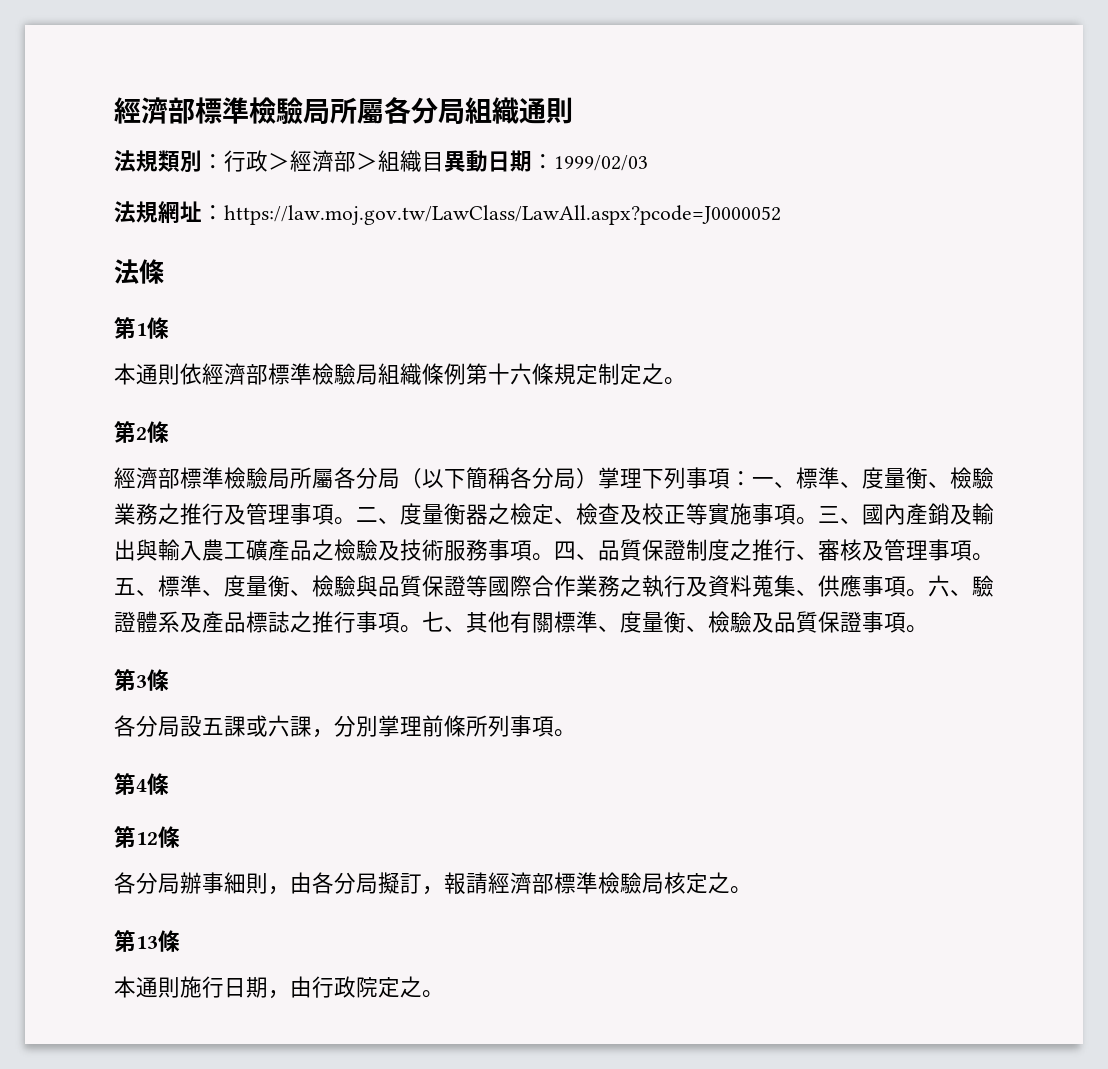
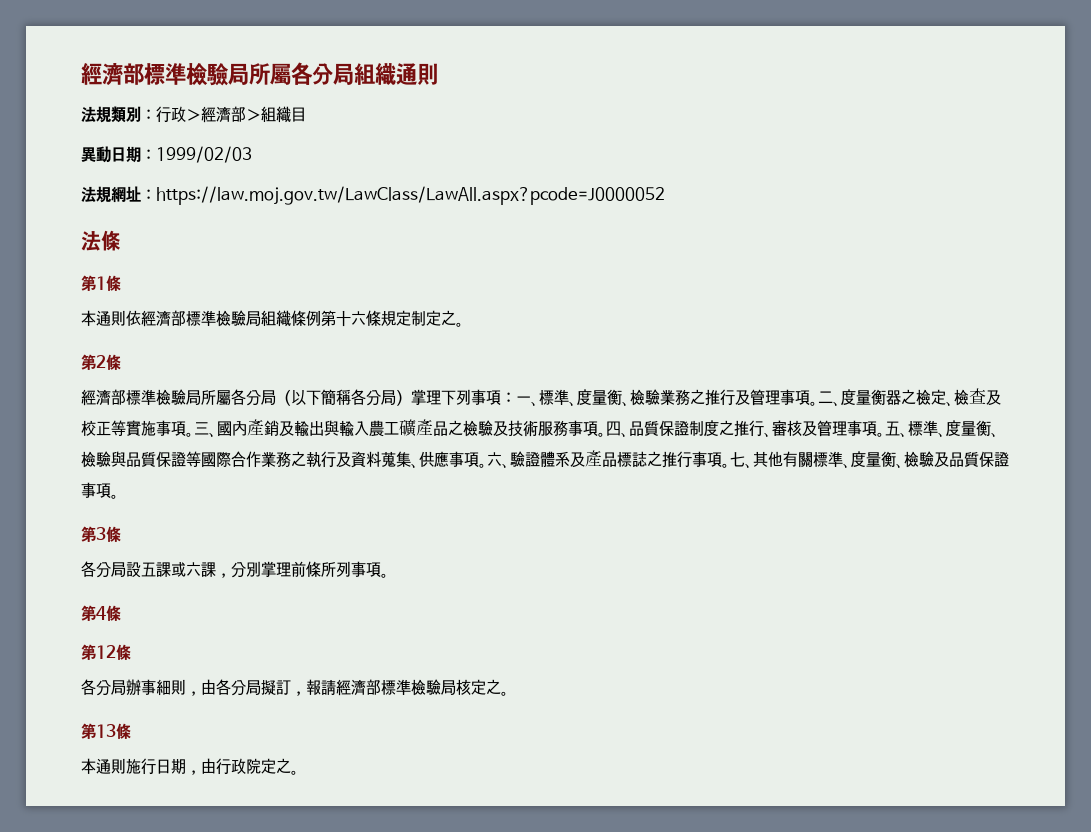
(444, 162) none -> (306, 114) //

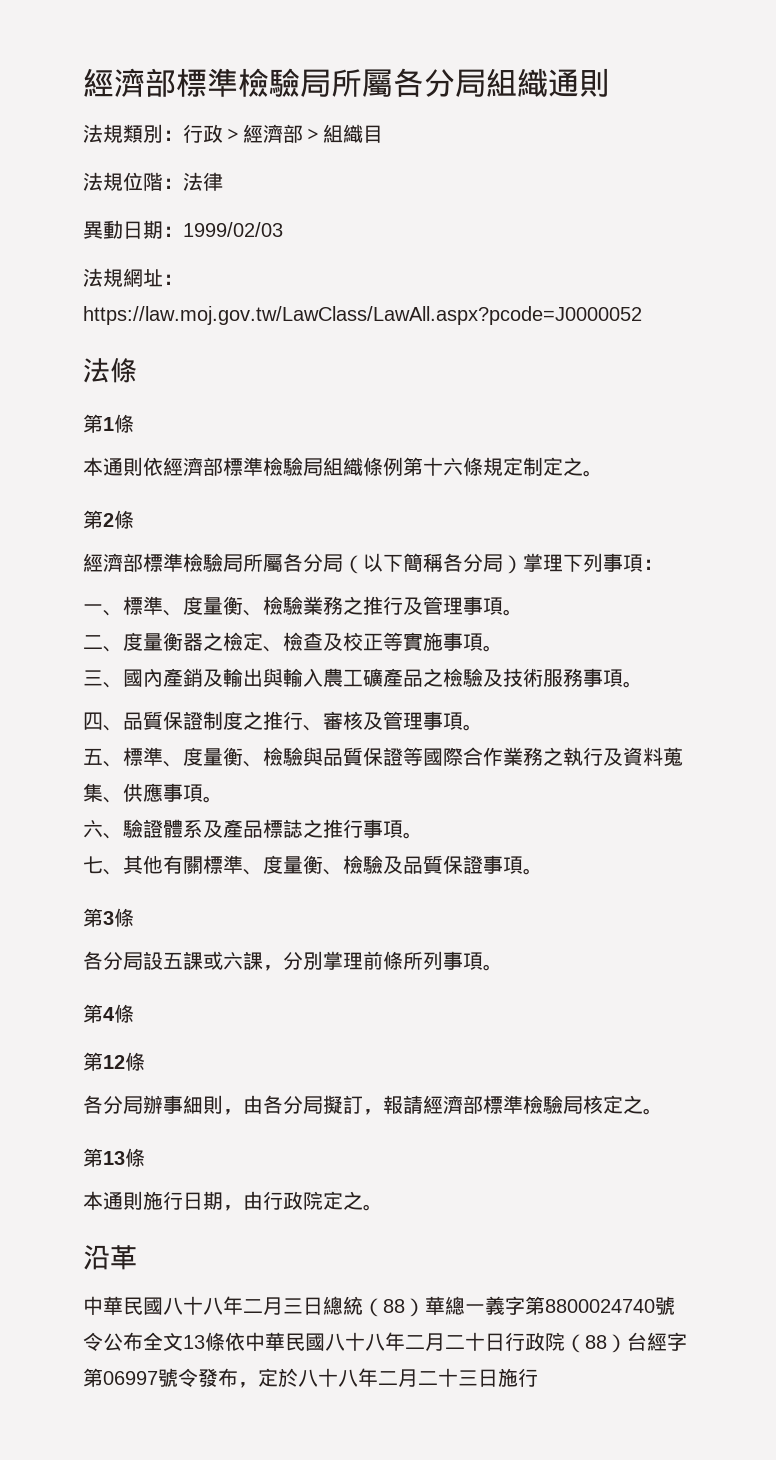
(306, 114) none -> [83,172,223,191] // 法規位階：法律
(516, 397) none -> (663, 564) //
(818, 403) none -> (523, 612) //
(194, 434) none -> (503, 648) //
(606, 434) none -> (643, 684) //
(885, 434) none -> (483, 727) //
(487, 465) none -> (223, 799) //
(730, 465) none -> (423, 835) //
(299, 772) none -> [83,1245,137,1270] [83,1296,675,1317] [83,1332,687,1353] [83,1368,538,1388] // 沿革 // 中華民國八十八年二月三日總統（88）華總一義字第8800024740號令公布全文13條依中華民國八十八年二月二十日行政院（88）台經字第06997號令發布，定於八十八年二月二十三日施行

